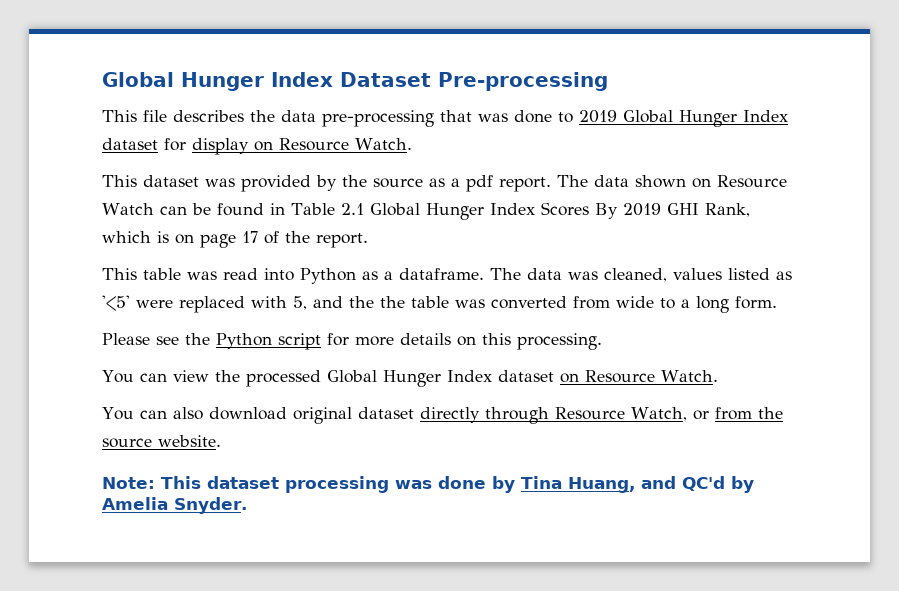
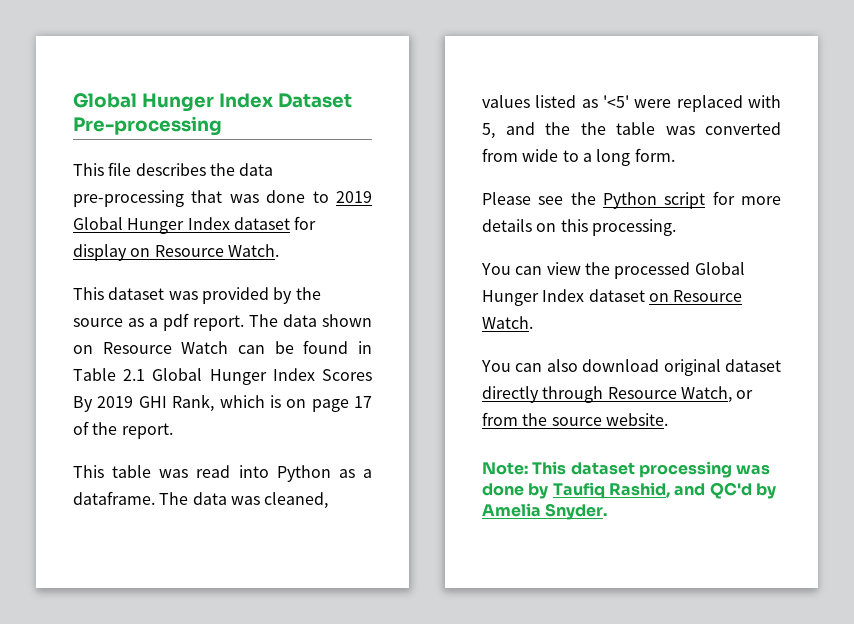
[521,476,635,493] Tina Huang, -> [552,482,670,499] Taufiq Rashid,

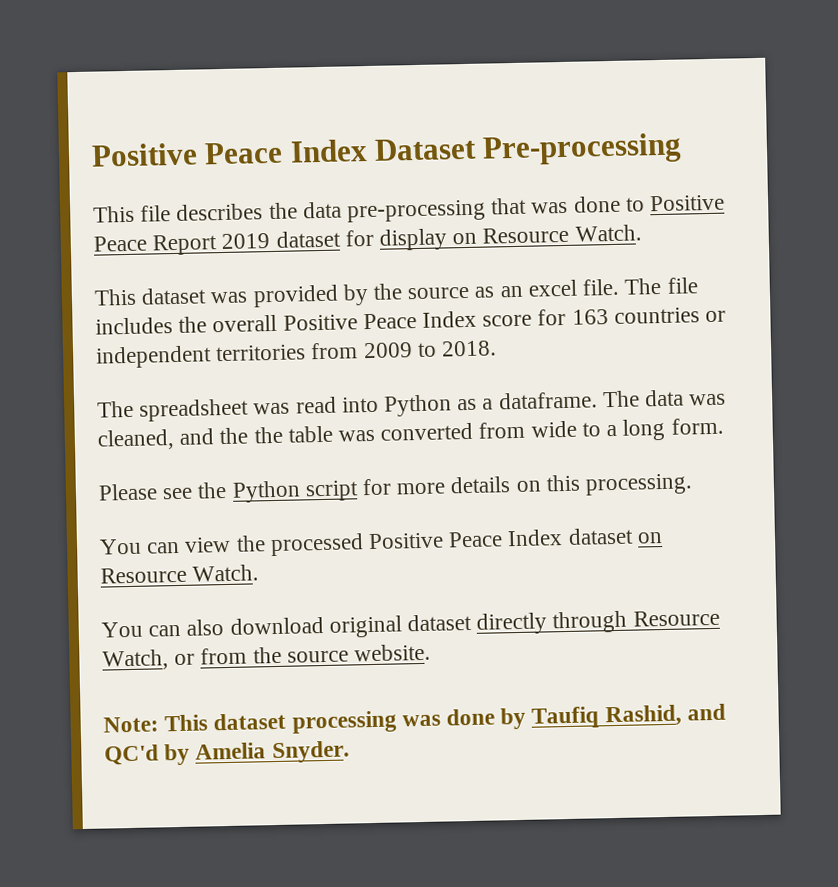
[73,93,214,112] Global Hunger -> [91,141,284,167] Positive Peace
[336,191,372,203] [73,217,230,234] 2019 Global Hunger Index -> [649,194,726,212] [93,233,271,256] Positive Peace Report 2019
[149,313,372,331] [73,340,372,354] [73,368,372,385] [73,394,372,412] [73,421,173,439] [73,465,152,478] a pdf report. The data shown on Resource Watch can be found in Table 2.1 Global Hunger Index Scores By 2019 GHI Rank, which is on page 17 of the report. // This table -> [499,277,698,298] [95,307,727,335] [95,340,498,369] [97,398,250,422] an excel file. The file includes the overall Positive Peace Index score for 163 countries or independent territories from 2009 to 2018. // The spreadsheet
[482,95,781,112] [482,123,495,139] values listed as '<5' were replaced with 5, -> (175, 440) none
[694,262,745,275] [482,290,539,306] Global Hunger -> [368,531,504,550] Positive Peace

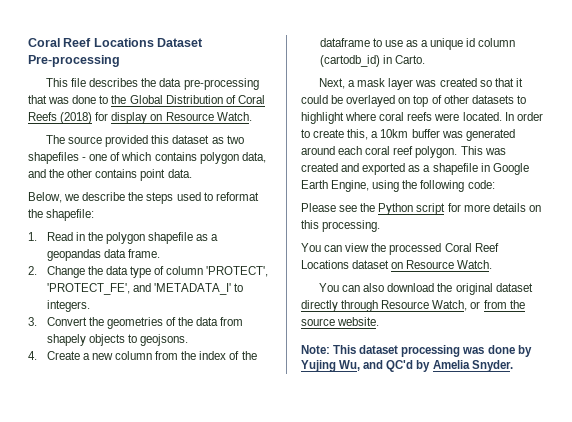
[91,139,368,167] Positive Peace Index -> [28,38,154,47] Coral Reef Locations
[649,194,726,212] [93,230,341,256] Positive Peace Report 2019 dataset -> [111,95,265,104] [28,112,93,124] the Global Distribution of Coral Reefs (2018)
[94,277,698,308] [95,307,727,335] [95,340,498,369] [97,389,727,422] [97,417,724,451] This dataset was provided by the source as an excel file. The file includes the overall Positive Peace Index score for 163 countries or independent territories from 2009 to 2018. // The spreadsheet was read into Python as a dataframe. The data was cleaned, and the the table was converted from wide to a long form. -> [45,135,244,147] [28,152,266,164] [28,169,192,181] [28,192,259,204] [28,209,95,221] [28,232,219,244] [46,249,160,261] [28,266,269,278] [46,283,243,295] [46,300,90,312] [28,317,244,329] [46,334,188,346] [28,351,257,360] [319,38,516,50] [319,55,425,67] [318,78,523,90] [301,95,526,107] [301,112,543,124] [301,129,515,141] [301,146,506,158] [301,163,529,175] [301,180,495,192] The source provided this dataset as two shapefiles - one of which contains polygon data, and the other contains point data. // Below, we describe the steps used to reformat the shapefile: // 1. Read in the polygon shapefile as a geopandas data frame. // 2. Change the data type of column 'PROTECT', 'PROTECT_FE', and 'METADATA_I' to integers. // 3. Convert the geometries of the data from shapely objects to geojsons. // 4. Create a new column from the index of the dataframe to use as a unique id column (cartodb_id) in Carto. // Next, a mask layer was created so that it could be overlayed on top of other datasets to highlight where coral reefs were located. In order to create this, a 10km buffer was generated around each coral reef polygon. This was created and exported as a shapefile in Google Earth Engine, using the following code:
[368,529,564,550] Positive Peace Index -> [444,243,499,252] [301,260,349,269] Coral Reef Locations
(324, 626) none -> [437,283,453,292] the
[531,704,682,729] Taufiq Rashid, -> [301,360,361,372] Yujing Wu,

